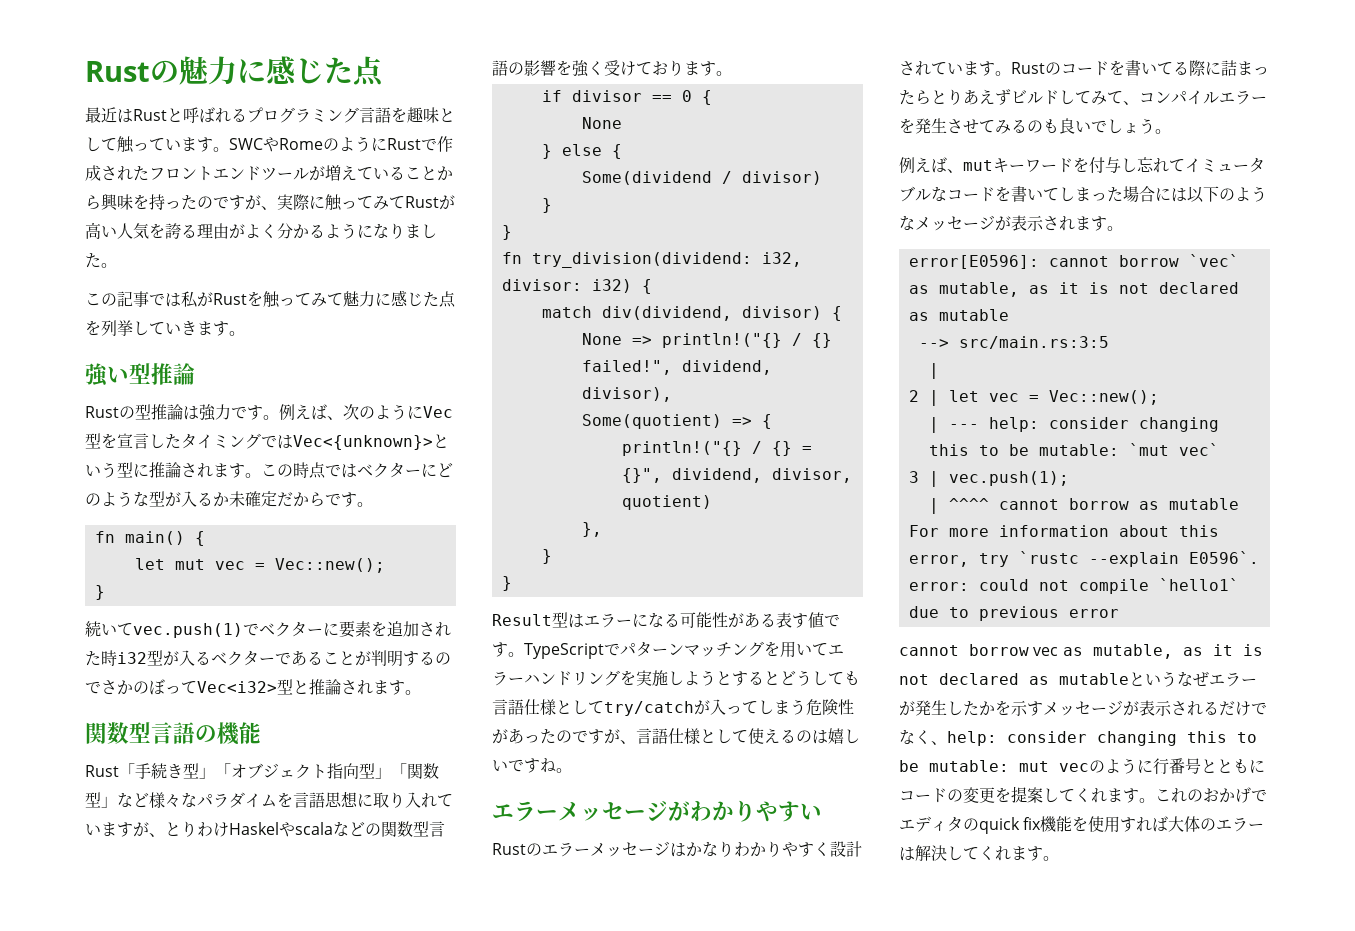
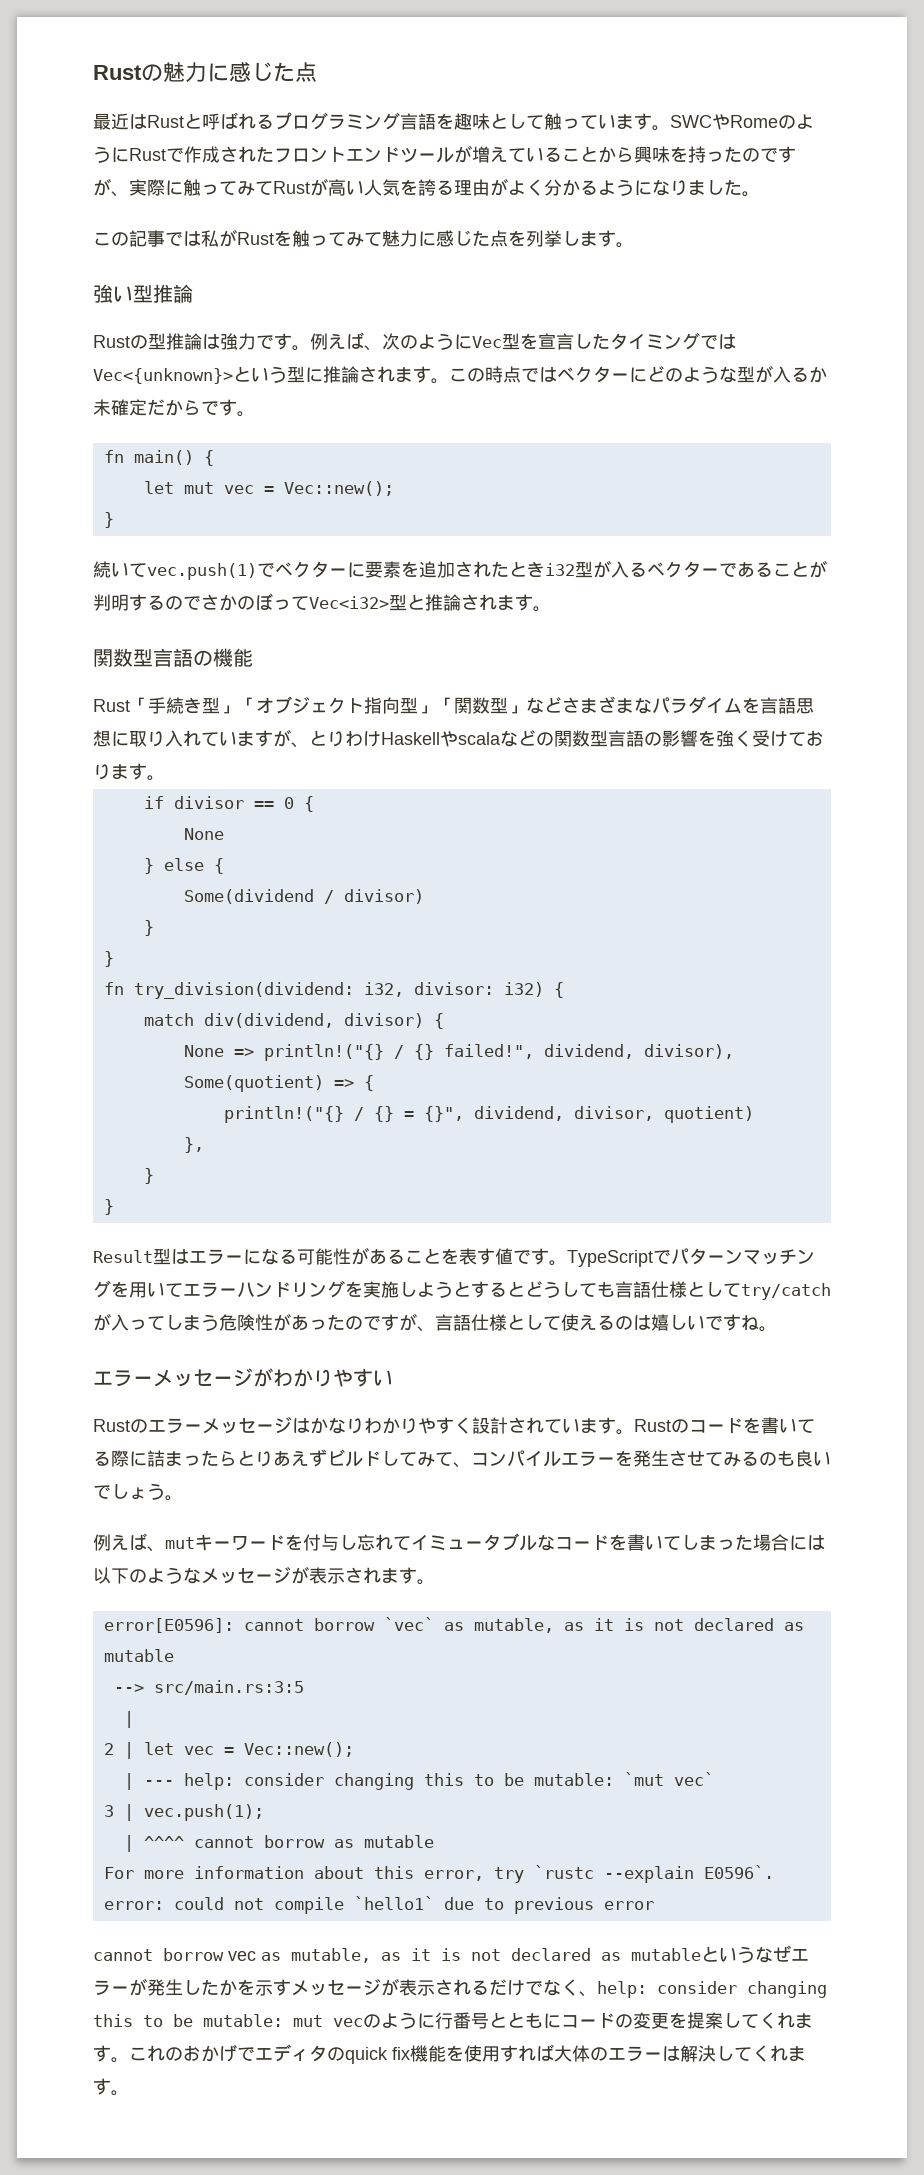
[149,321,197,336] ていき -> (580, 238) none
[101,650,117,666] 時 -> [509,561,545,578] とき
[149,792,181,808] 様々 -> [562,696,634,713] さまざま
[229,822,279,835] Haskel -> [381,732,440,745] Haskell
(776, 620) none -> [405,1248,459,1264] ことを

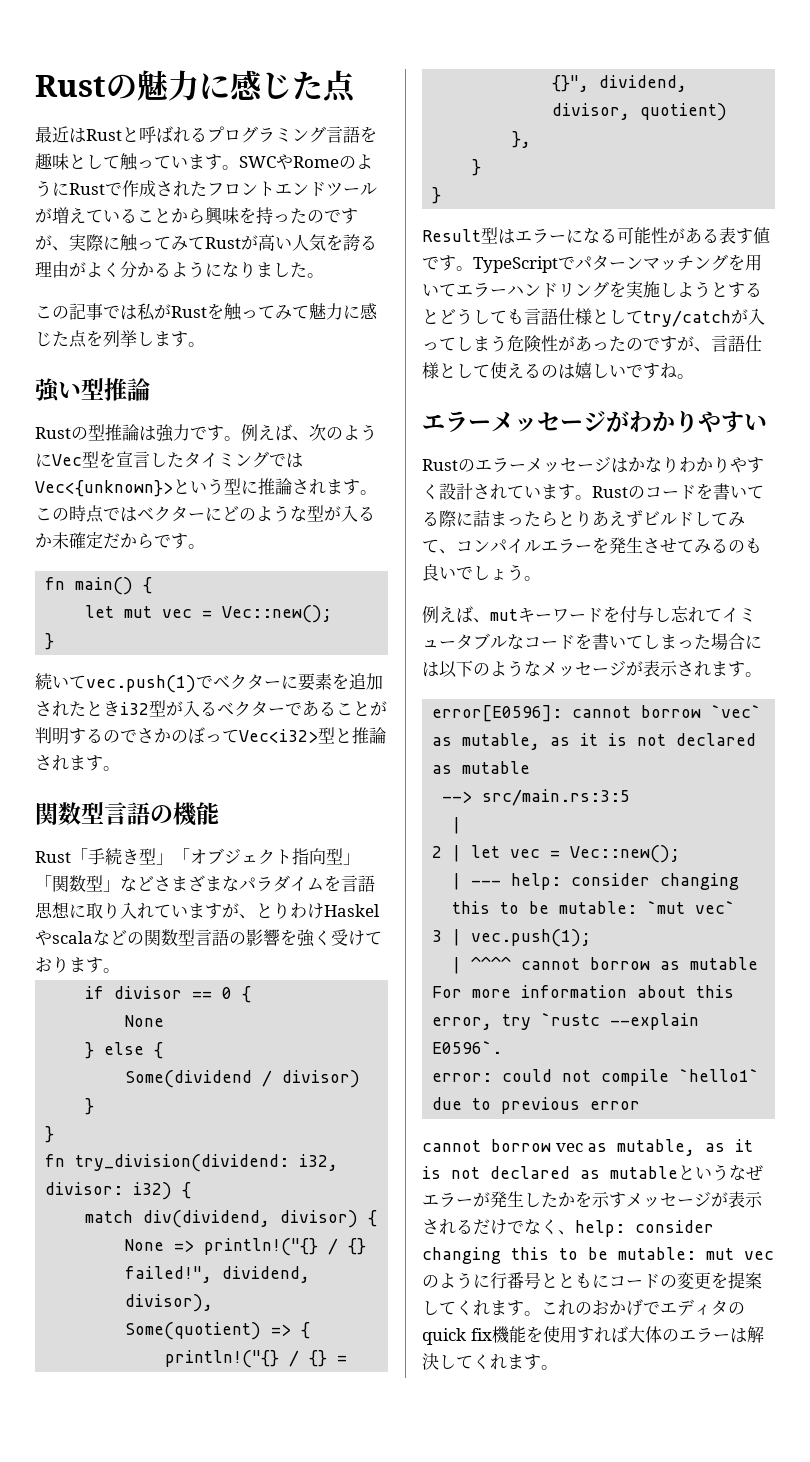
[381,732,440,745] Haskell -> [324,904,380,917] Haskel
[405,1248,459,1264] ことを -> (719, 235) none

